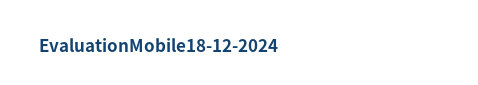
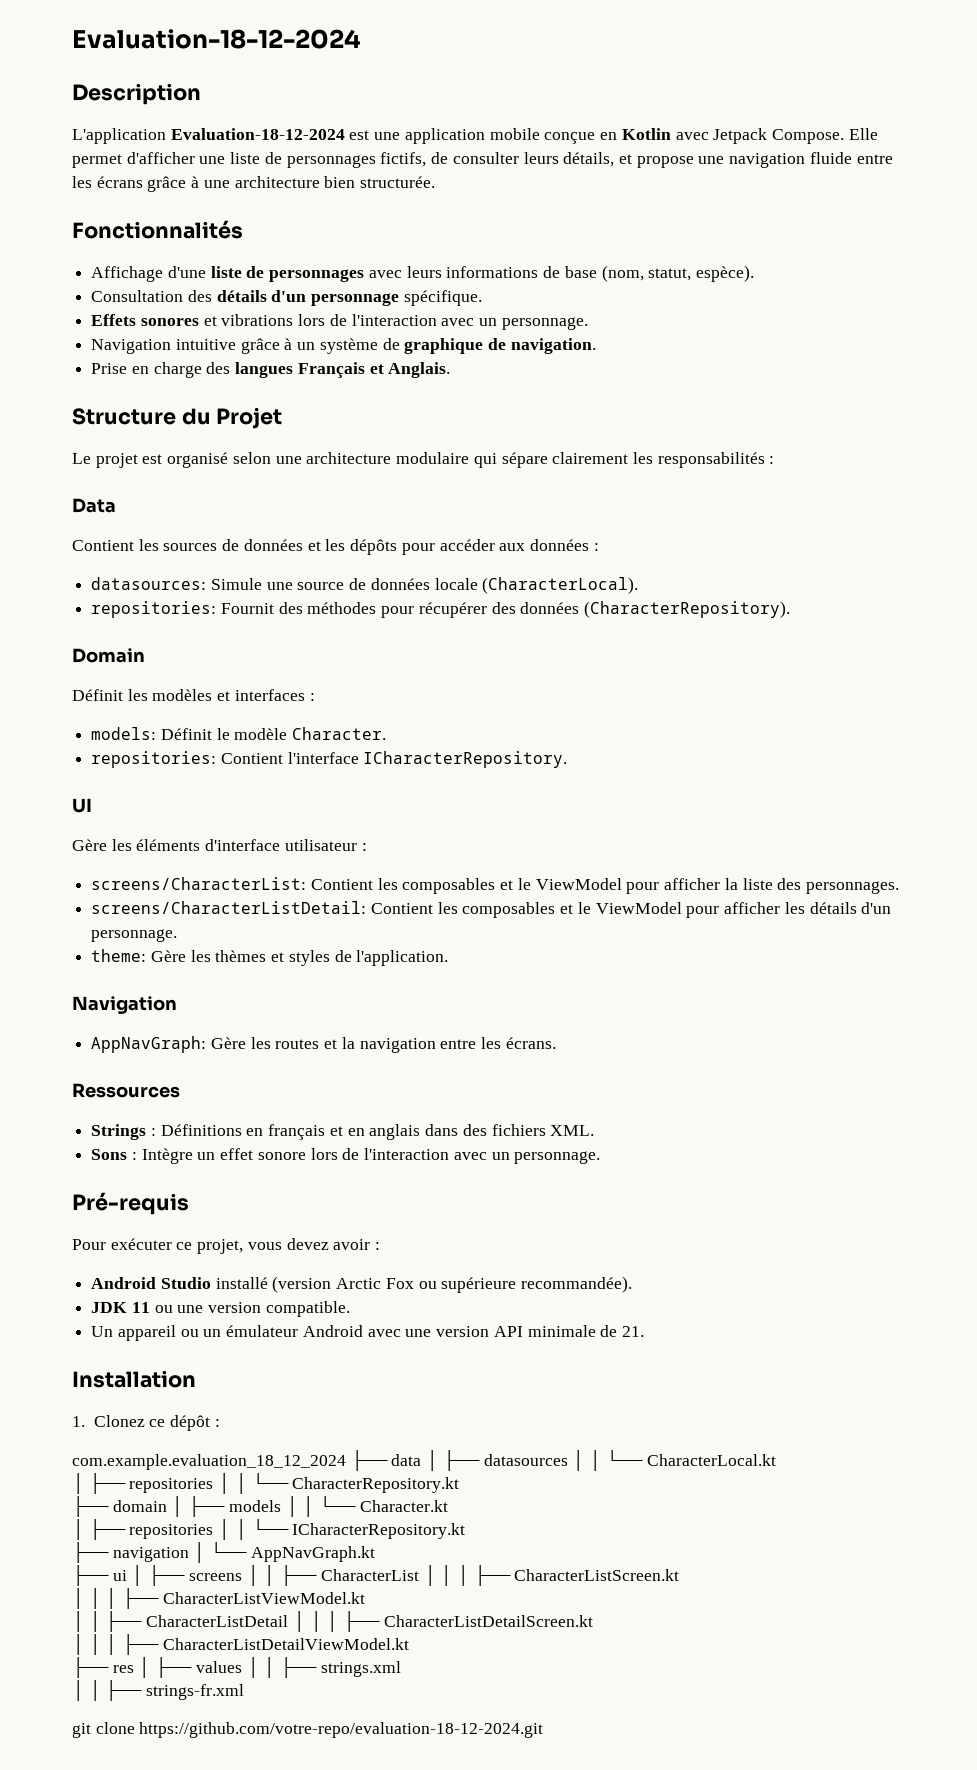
[39,38,278,52] EvaluationMobile18-12-2024 -> [72,29,360,49] [72,83,201,105] [72,128,878,144] [72,152,893,168] [72,176,436,192] [72,220,243,239] [91,265,754,282] [91,290,482,306] [91,314,588,330] [91,338,596,354] [91,362,451,378] [72,407,283,429] [72,452,775,468] [72,498,116,513] [72,539,599,555] [91,577,639,594] [91,601,791,618] [72,648,145,663] [72,689,315,701] [91,727,387,740] [91,751,568,768] [72,798,92,813] [72,839,367,851] [91,877,899,894] [91,901,892,918] [91,929,178,942] [91,949,449,966] [72,996,177,1014] [91,1036,556,1053] [72,1083,180,1098] [91,1124,595,1140] [91,1148,601,1164] [72,1192,189,1215] [72,1238,381,1254] [91,1276,633,1293] [91,1301,350,1317] [91,1325,644,1341] [72,1370,196,1388] [72,1415,220,1431] [72,1450,776,1471] [72,1473,460,1494] [72,1496,448,1517] [72,1519,466,1540] [72,1542,375,1563] [72,1565,680,1586] [72,1588,365,1609] [72,1611,593,1632] [72,1634,409,1655] [72,1657,401,1678] [72,1680,245,1701] [72,1722,544,1738] Evaluation-18-12-2024 // Description // L'application Evaluation-18-12-2024 est une application mobile conçue en Kotlin avec Jetpack Compose. Elle permet d'afficher une liste de personnages fictifs, de consulter leurs détails, et propose une navigation fluide entre les écrans grâce à une architecture bien structurée. // Fonctionnalités // Affichage d'une liste de personnages avec leurs informations de base (nom, statut, espèce). // Consultation des détails d'un personnage spécifique. // Effets sonores et vibrations lors de l'interaction avec un personnage. // Navigation intuitive grâce à un système de graphique de navigation. // Prise en charge des langues Français et Anglais. // Structure du Projet // Le projet est organisé selon une architecture modulaire qui sépare clairement les responsabilités : // Data // Contient les sources de données et les dépôts pour accéder aux données : // datasources: Simule une source de données locale (CharacterLocal). // repositories: Fournit des méthodes pour récupérer des données (CharacterRepository). // Domain // Définit les modèles et interfaces : // models: Définit le modèle Character. // repositories: Contient l'interface ICharacterRepository. // UI // Gère les éléments d'interface utilisateur : // screens/CharacterList: Contient les composables et le ViewModel pour afficher la liste des personnages. // screens/CharacterListDetail: Contient les composables et le ViewModel pour afficher les détails d'un personnage. // theme: Gère les thèmes et styles de l'application. // Navigation // AppNavGraph: Gère les routes et la navigation entre les écrans. // Ressources // Strings : Définitions en français et en anglais dans des fichiers XML. // Sons : Intègre un effet sonore lors de l'interaction avec un personnage. // Pré-requis // Pour exécuter ce projet, vous devez avoir : // Android Studio installé (version Arctic Fox ou supérieure recommandée). // JDK 11 ou une version compatible. // Un appareil ou un émulateur Android avec une version API minimale de 21. // Installation // 1. Clonez ce dépôt : // com.example.evaluation_18_12_2024 ├── data │ ├── datasources │ │ └── CharacterLocal.kt // │ ├── repositories │ │ └── CharacterRepository.kt // ├── domain │ ├── models │ │ └── Character.kt // │ ├── repositories │ │ └── ICharacterRepository.kt // ├── navigation │ └── AppNavGraph.kt // ├── ui │ ├── screens │ │ ├── CharacterList │ │ │ ├── CharacterListScreen.kt // │ │ │ ├── CharacterListViewModel.kt // │ │ ├── CharacterListDetail │ │ │ ├── CharacterListDetailScreen.kt // │ │ │ ├── CharacterListDetailViewModel.kt // ├── res │ ├── values │ │ ├── strings.xml // │ │ ├── strings-fr.xml // git clone https://github.com/votre-repo/evaluation-18-12-2024.git

